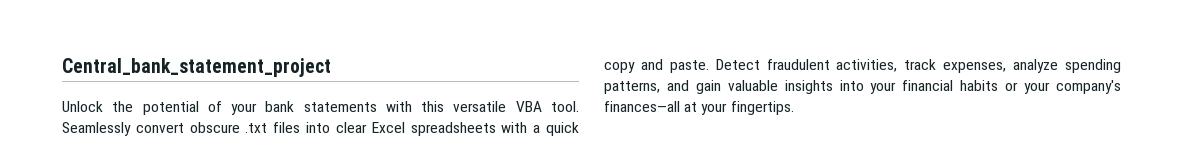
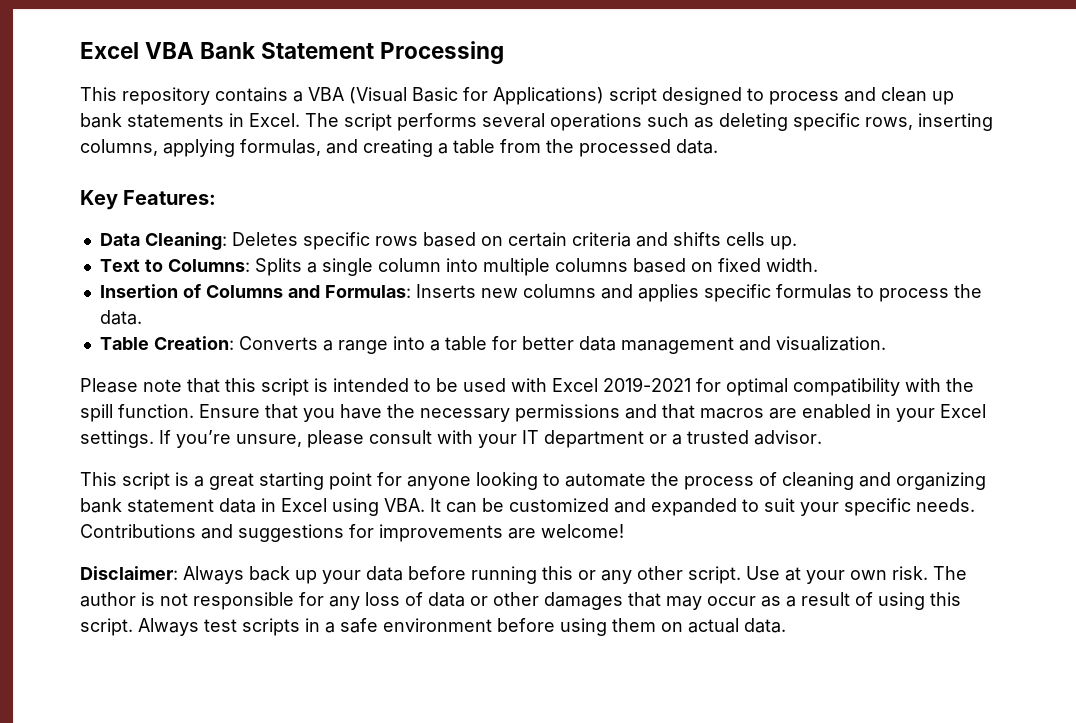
[62,58,331,77] [62,101,579,115] [62,122,579,136] [604,59,1121,73] [604,80,1121,94] [604,101,794,115] Central_bank_statement_project // Unlock the potential of your bank statements with this versatile VBA tool. Seamlessly convert obscure .txt files into clear Excel spreadsheets with a quick copy and paste. Detect fraudulent activities, track expenses, analyze spending patterns, and gain valuable insights into your financial habits or your company's finances—all at your fingertips. -> [80,41,505,64] [80,87,954,105] [80,113,993,131] [80,139,718,157] [80,190,217,210] [99,232,797,250] [99,258,818,276] [99,284,982,302] [99,310,142,325] [99,336,886,354] [80,377,974,396] [80,404,986,422] [80,430,822,448] [80,472,986,490] [80,498,975,516] [80,524,624,542] [80,566,967,584] [80,592,961,610] [80,618,786,636] Excel VBA Bank Statement Processing // This repository contains a VBA (Visual Basic for Applications) script designed to process and clean up bank statements in Excel. The script performs several operations such as deleting specific rows, inserting columns, applying formulas, and creating a table from the processed data. // Key Features: // Data Cleaning: Deletes specific rows based on certain criteria and shifts cells up. // Text to Columns: Splits a single column into multiple columns based on fixed width. // Insertion of Columns and Formulas: Inserts new columns and applies specific formulas to process the data. // Table Creation: Converts a range into a table for better data management and visualization. // Please note that this script is intended to be used with Excel 2019-2021 for optimal compatibility with the spill function. Ensure that you have the necessary permissions and that macros are enabled in your Excel settings. If you’re unsure, please consult with your IT department or a trusted advisor. // This script is a great starting point for anyone looking to automate the process of cleaning and organizing bank statement data in Excel using VBA. It can be customized and expanded to suit your specific needs. Contributions and suggestions for improvements are welcome! // Disclaimer: Always back up your data before running this or any other script. Use at your own risk. The author is not responsible for any loss of data or other damages that may occur as a result of using this script. Always test scripts in a safe environment before using them on actual data.

